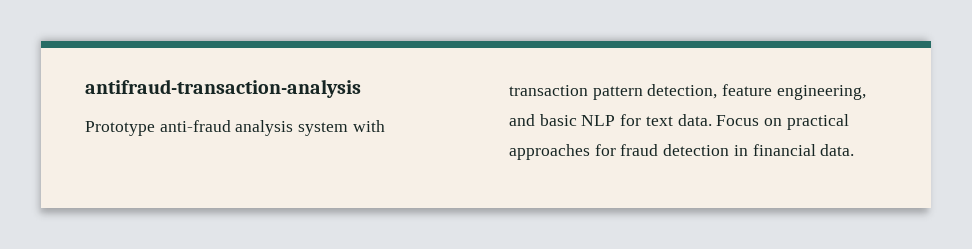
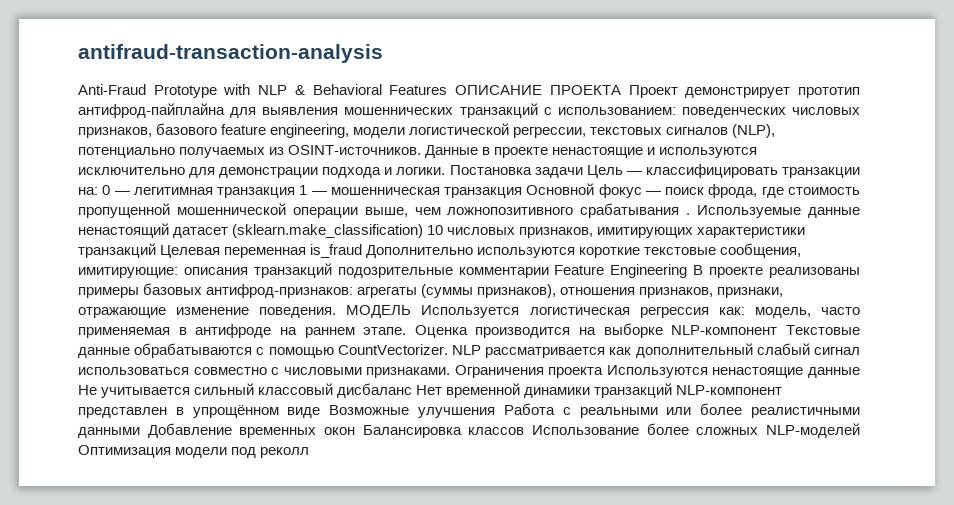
[85,120,385,136] [509,84,866,100] [509,114,849,130] [509,144,855,160] Prototype anti-fraud analysis system with transaction pattern detection, feature engineering, and basic NLP for text data. Focus on practical approaches for fraud detection in financial data. -> [78,84,861,98] [78,103,860,118] [78,123,776,138] [78,145,758,158] [78,164,861,178] [78,183,860,198] [78,203,860,218] [78,223,806,238] [78,243,802,258] [78,263,861,278] [78,283,784,298] [78,305,860,318] [78,323,860,338] [78,343,861,358] [78,365,860,378] [78,383,783,398] [78,403,861,418] [78,423,860,438] [78,445,310,458] Anti-Fraud Prototype with NLP & Behavioral Features ОПИСАНИЕ ПРОЕКТА Проект демонстрирует прототип антифрод-пайплайна для выявления мошеннических транзакций с использованием: поведенческих числовых признаков, базового feature engineering, модели логистической регрессии, текстовых сигналов (NLP), потенциально получаемых из OSINT-источников. Данные в проекте ненастоящие и используются исключительно для демонстрации подхода и логики. Постановка задачи Цель — классифицировать транзакции на: 0 — легитимная транзакция 1 — мошенническая транзакция Основной фокус — поиск фрода, где стоимость пропущенной мошеннической операции выше, чем ложнопозитивного срабатывания . Используемые данные ненастоящий датасет (sklearn.make_classification) 10 числовых признаков, имитирующих характеристики транзакций Целевая переменная is_fraud Дополнительно используются короткие текстовые сообщения, имитирующие: описания транзакций подозрительные комментарии Feature Engineering В проекте реализованы примеры базовых антифрод-признаков: агрегаты (суммы признаков), отношения признаков, признаки, отражающие изменение поведения. МОДЕЛЬ Используется логистическая регрессия как: модель, часто применяемая в антифроде на раннем этапе. Оценка производится на выборке NLP-компонент Текстовые данные обрабатываются с помощью CountVectorizer. NLP рассматривается как дополнительный слабый сигнал использоваться совместно с числовыми признаками. Ограничения проекта Используются ненастоящие данные Не учитывается сильный классовый дисбаланс Нет временной динамики транзакций NLP-компонент представлен в упрощённом виде Возможные улучшения Работа с реальными или более реалистичными данными Добавление временных окон Балансировка классов Использование более сложных NLP-моделей Оптимизация модели под реколл

